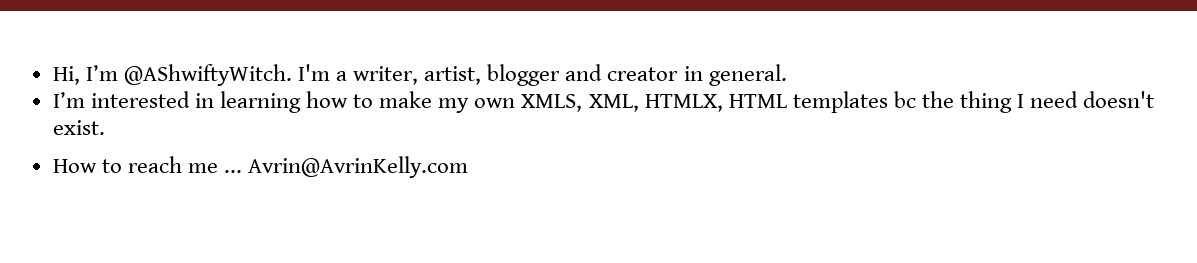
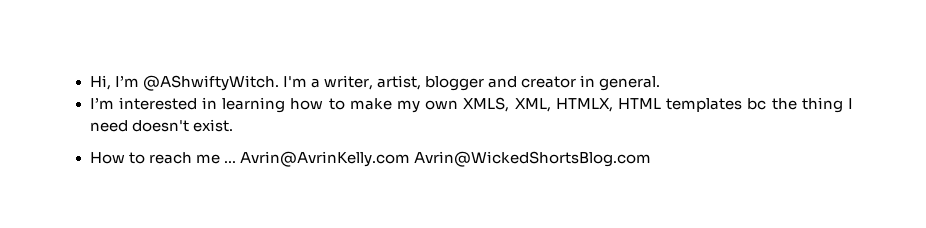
(469, 167) none -> [413,151,651,167] Avrin@WickedShortsBlog.com

